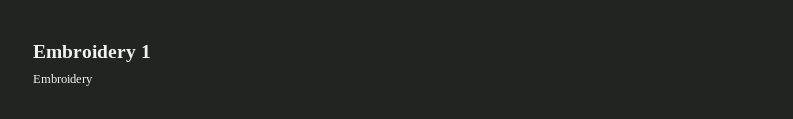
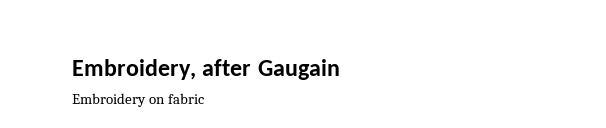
[33,45,152,62] [33,74,93,86] Embroidery 1 // Embroidery -> [72,59,340,80] [72,93,204,107] Embroidery, after Gaugain // Embroidery on fabric

